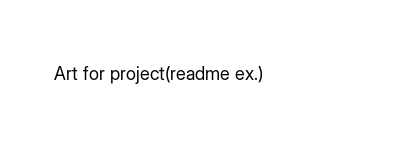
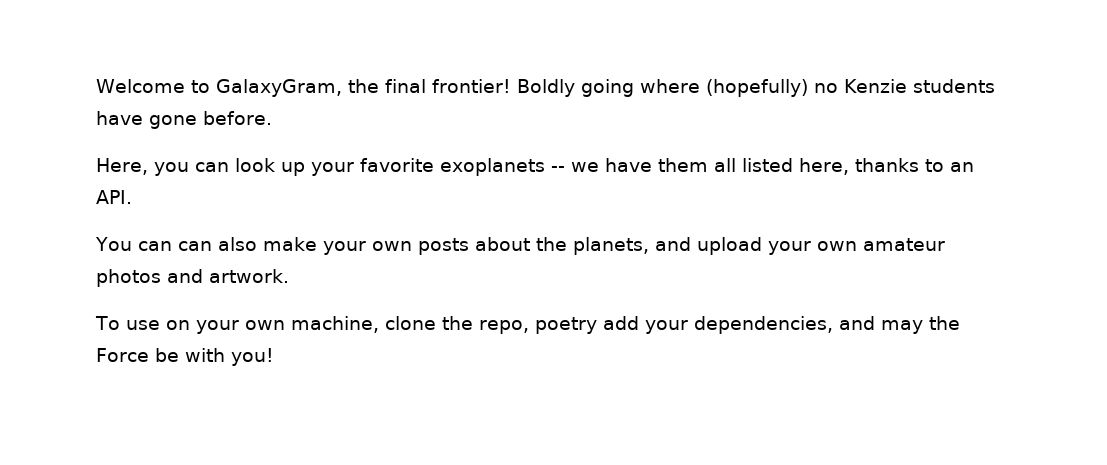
[54,66,263,84] Art for project(readme ex.) -> [96,79,995,97] [96,111,272,129] [96,158,974,176] [96,190,132,204] [95,237,945,255] [96,269,289,287] [95,316,960,334] [96,348,274,366] Welcome to GalaxyGram, the final frontier! Boldly going where (hopefully) no Kenzie students have gone before. // Here, you can look up your favorite exoplanets -- we have them all listed here, thanks to an API. // You can can also make your own posts about the planets, and upload your own amateur photos and artwork. // To use on your own machine, clone the repo, poetry add your dependencies, and may the Force be with you!

